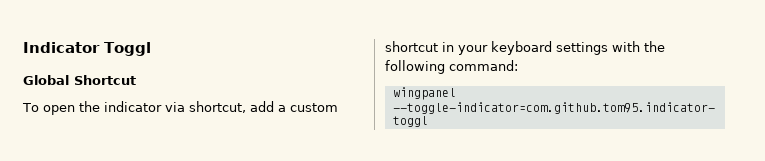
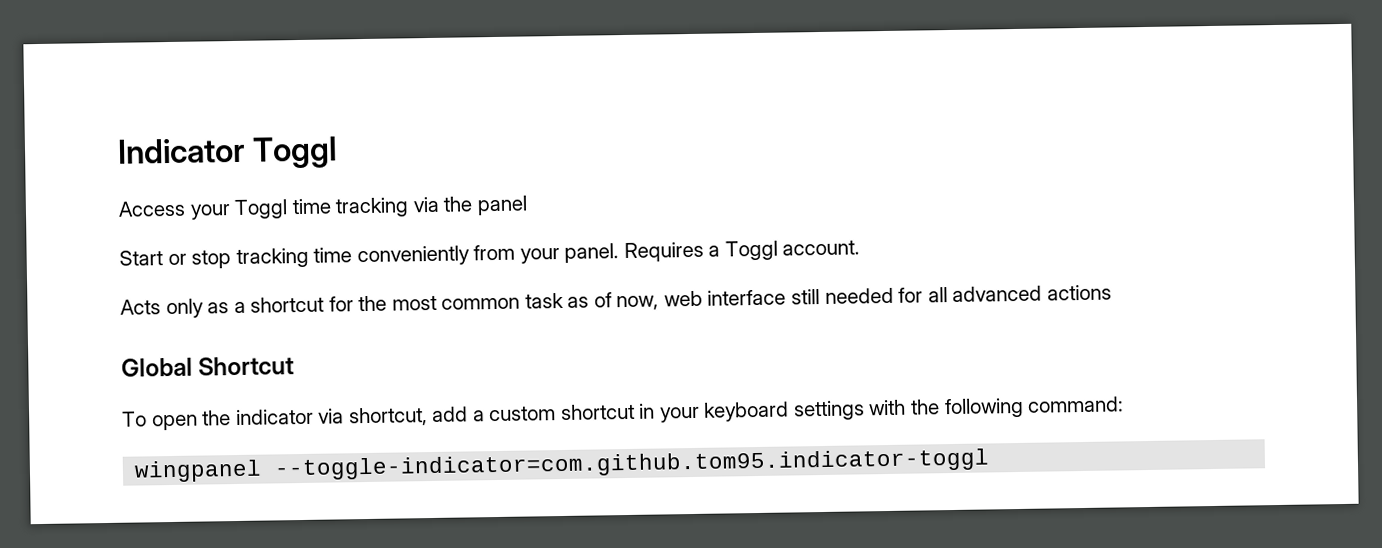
(151, 49) none -> [118,195,528,220] [119,240,861,269] [120,284,1112,319] // Access your Toggl time tracking via the panel // Start or stop tracking time conveniently from your panel. Requires a Toggl account. // Acts only as a shortcut for the most common task as of now, web interface still needed for all advanced actions

